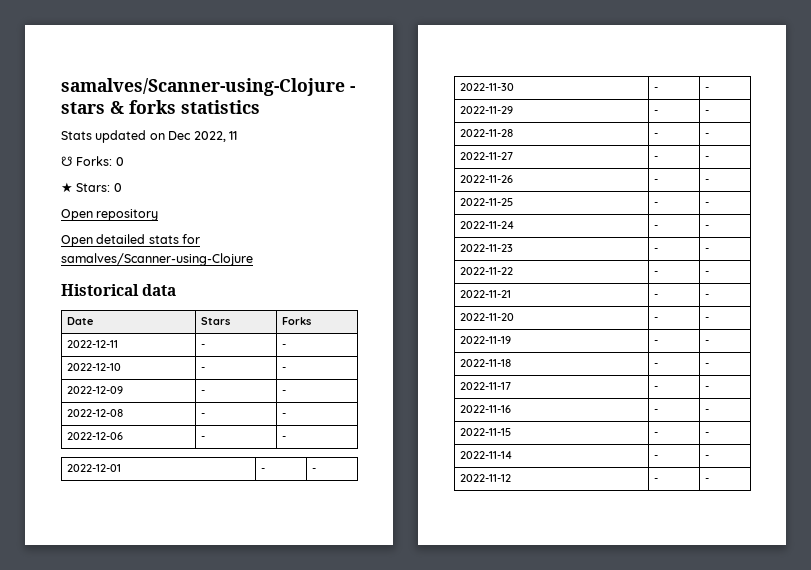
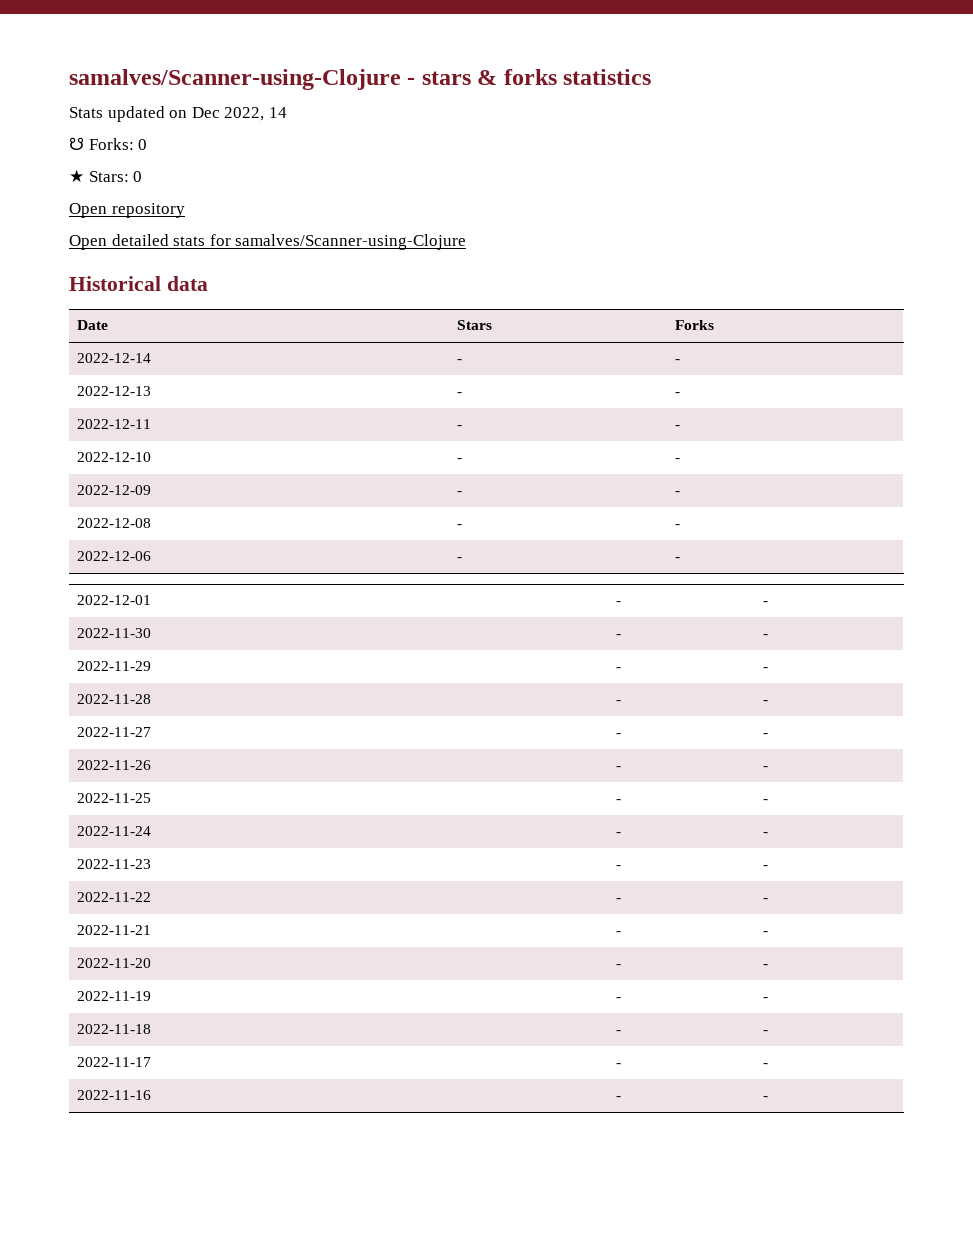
[228,131,237,140] 11 -> [268,107,287,118] 14
(311, 321) none -> [77,353,152,363] [457,359,463,363] [675,359,681,363] [77,386,152,396] [457,392,463,396] [675,392,681,396] // 2022-12-14 | - | - // 2022-12-13 | - | -
[459,428,511,436] [653,432,658,436] [704,432,709,436] [459,451,512,459] [653,455,658,459] [704,455,709,459] [459,474,511,482] [653,478,658,482] [704,478,709,482] // 2022-11-15 | - | - // 2022-11-14 | - | - // 2022-11-12 | - | - -> (769, 1098) none

